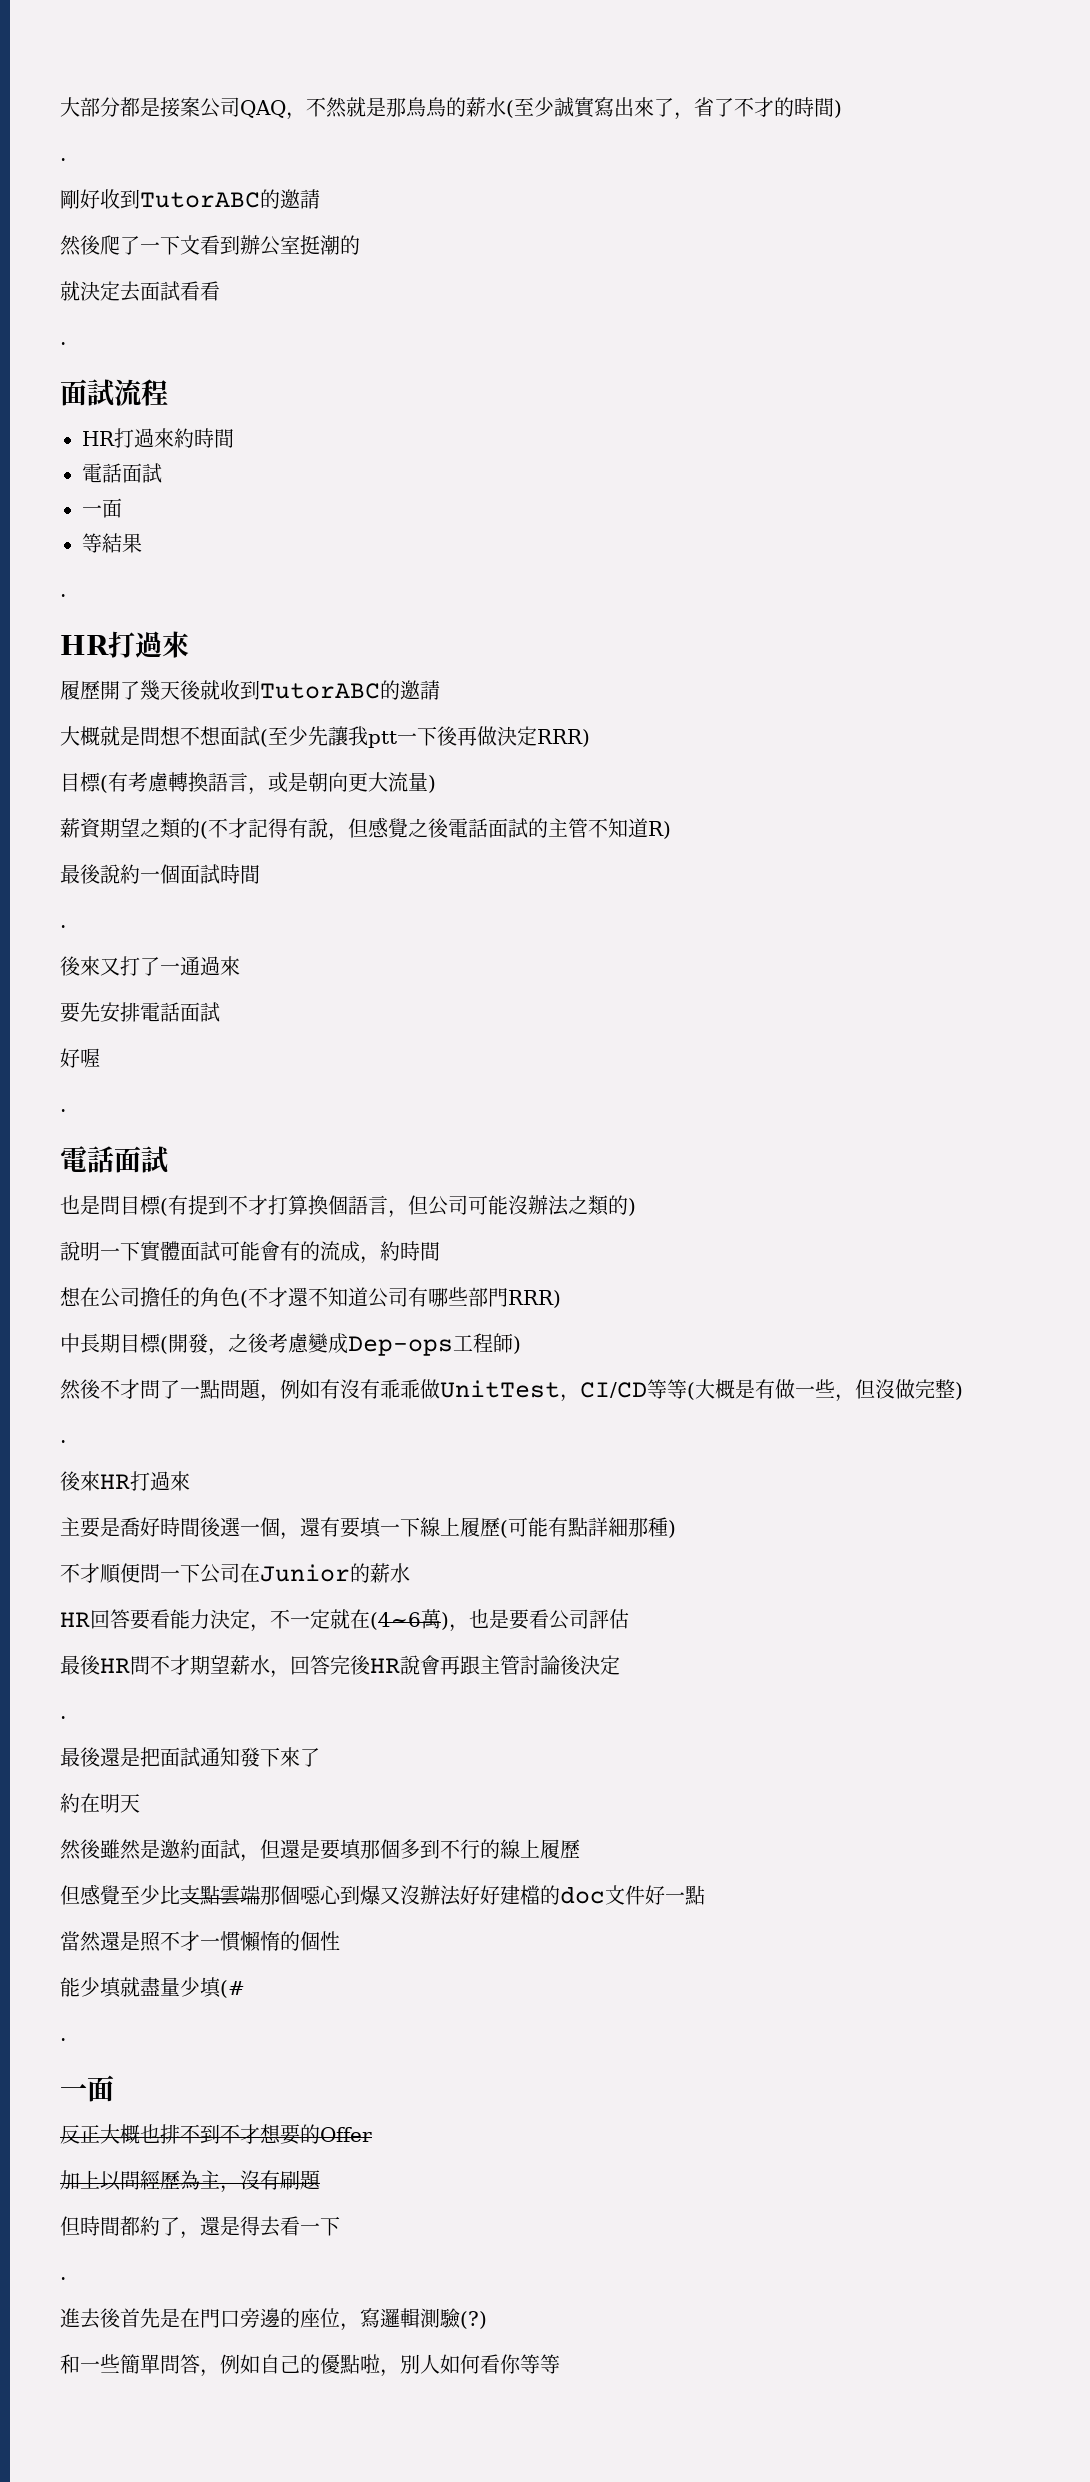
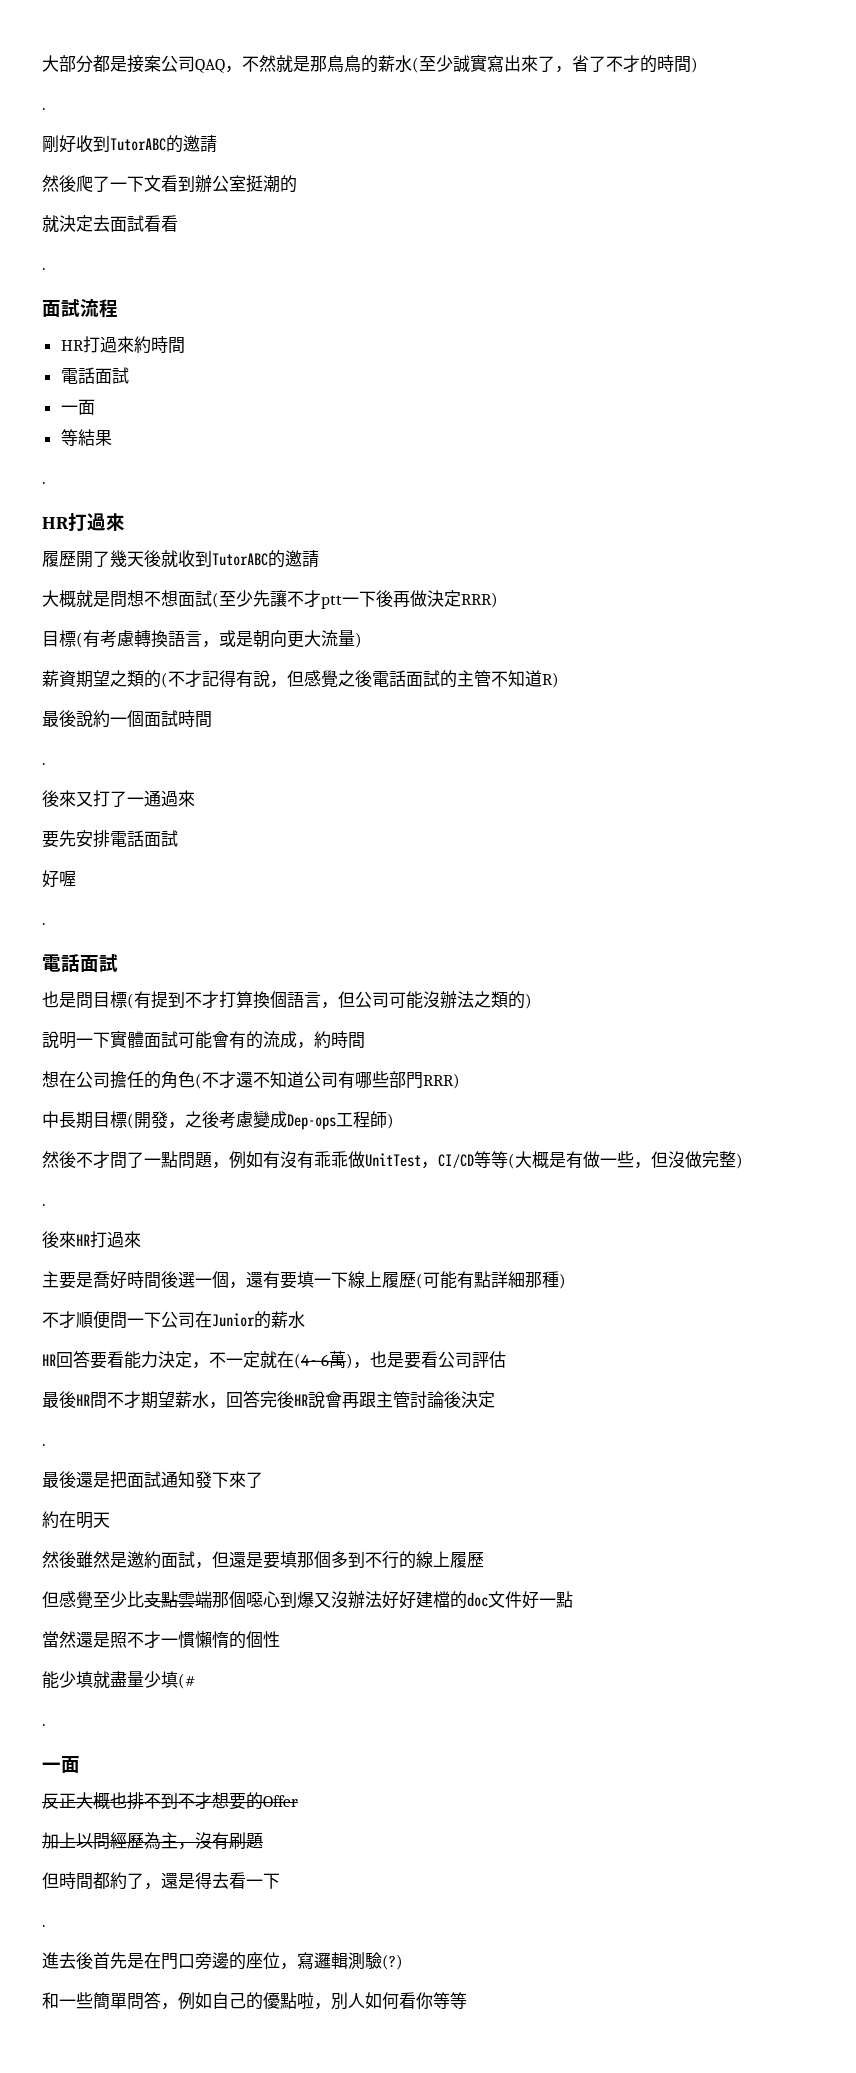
[348,726,368,746] 我 -> [287,590,321,607] 不才

